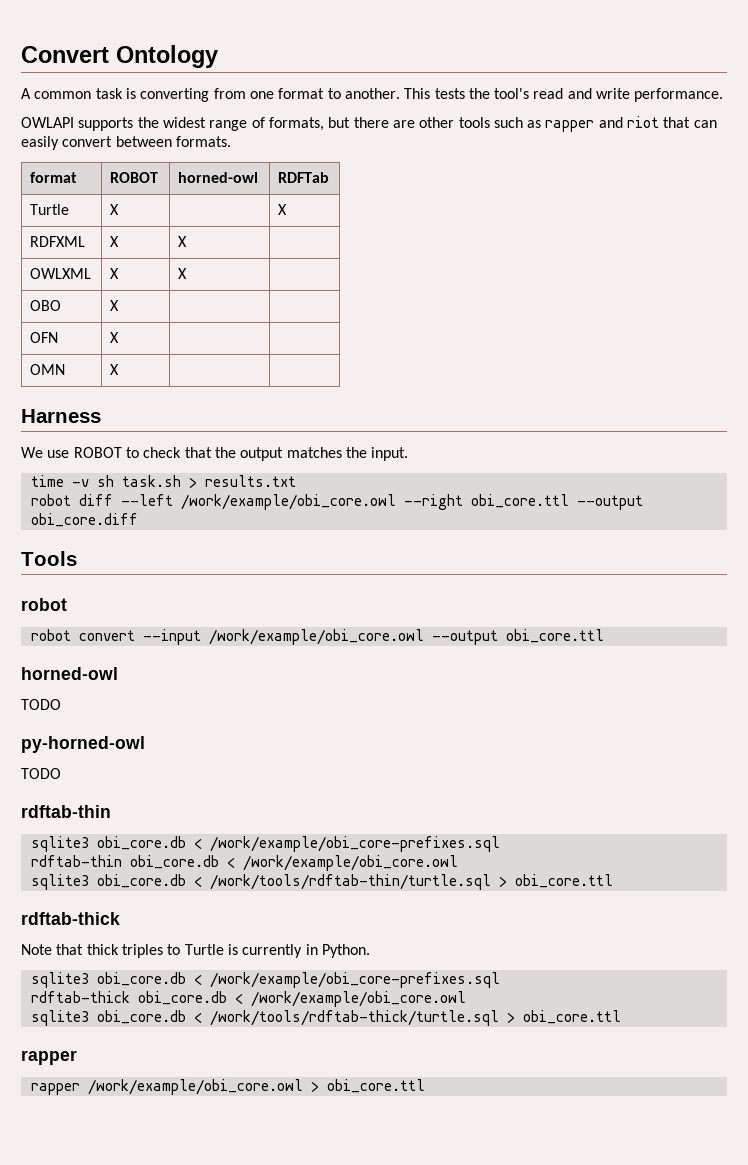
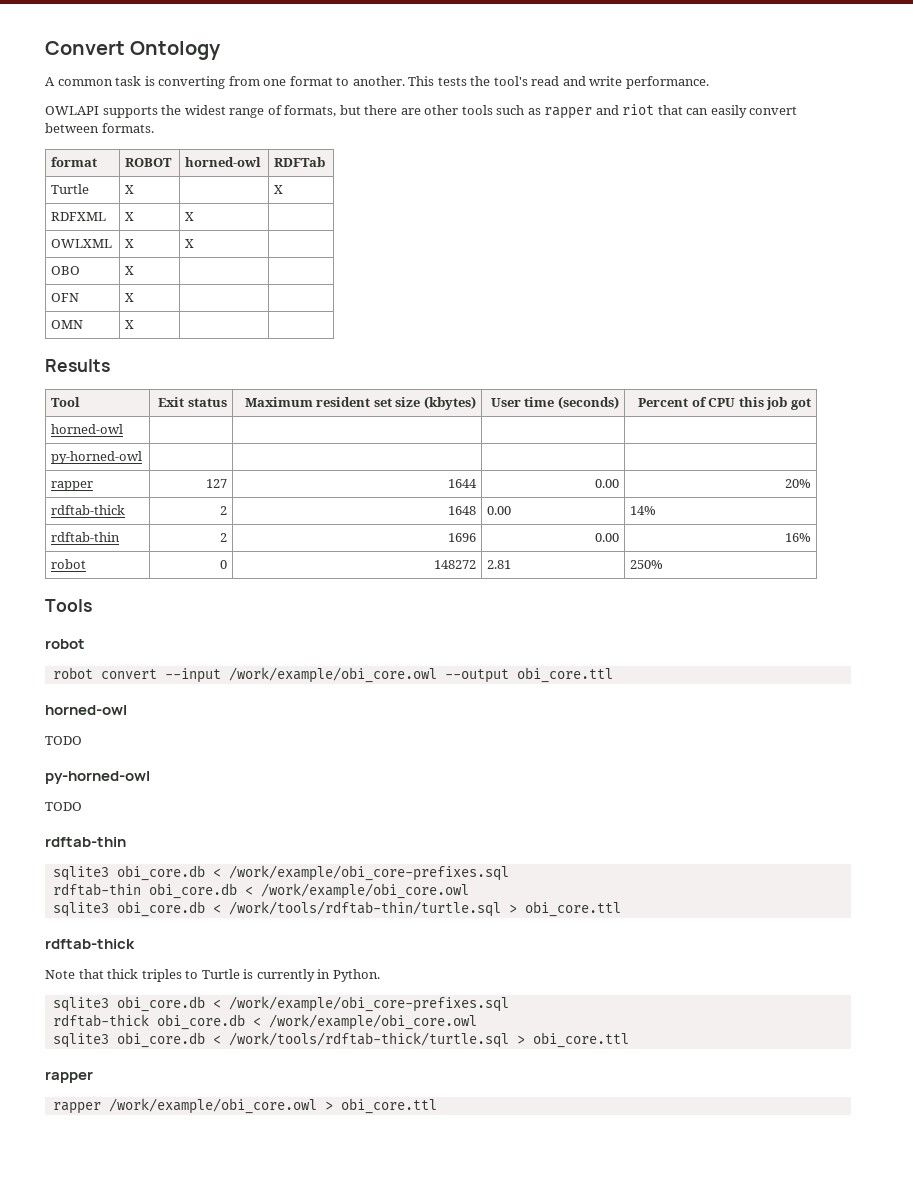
[21,409,101,423] [21,447,409,461] [30,475,296,488] [30,494,643,510] [30,513,138,527] Harness // We use ROBOT to check that the output matches the input. // time -v sh task.sh > results.txt // robot diff --left /work/example/obi_core.owl --right obi_core.ttl --output obi_core.diff -> [45,359,110,372] [51,397,81,407] [158,397,227,407] [244,396,476,410] [490,396,619,409] [638,397,811,410] [51,424,124,434] [51,451,143,464] [51,481,94,491] [205,479,227,488] [447,479,477,488] [594,479,619,488] [784,479,811,488] [51,505,126,515] [219,506,227,515] [447,506,476,515] [487,506,512,515] [630,506,657,515] [51,532,121,542] [219,533,227,542] [447,533,476,542] [594,533,619,542] [784,533,811,542] [51,559,87,569] [219,560,227,569] [433,560,476,569] [487,560,512,569] [630,560,664,569] Results // Tool | Exit status | Maximum resident set size (kbytes) | User time (seconds) | Percent of CPU this job got // horned-owl | | | | // py-horned-owl | | | | // rapper | 127 | 1644 | 0.00 | 20% // rdftab-thick | 2 | 1648 | 0.00 | 14% // rdftab-thin | 2 | 1696 | 0.00 | 16% // robot | 0 | 148272 | 2.81 | 250%

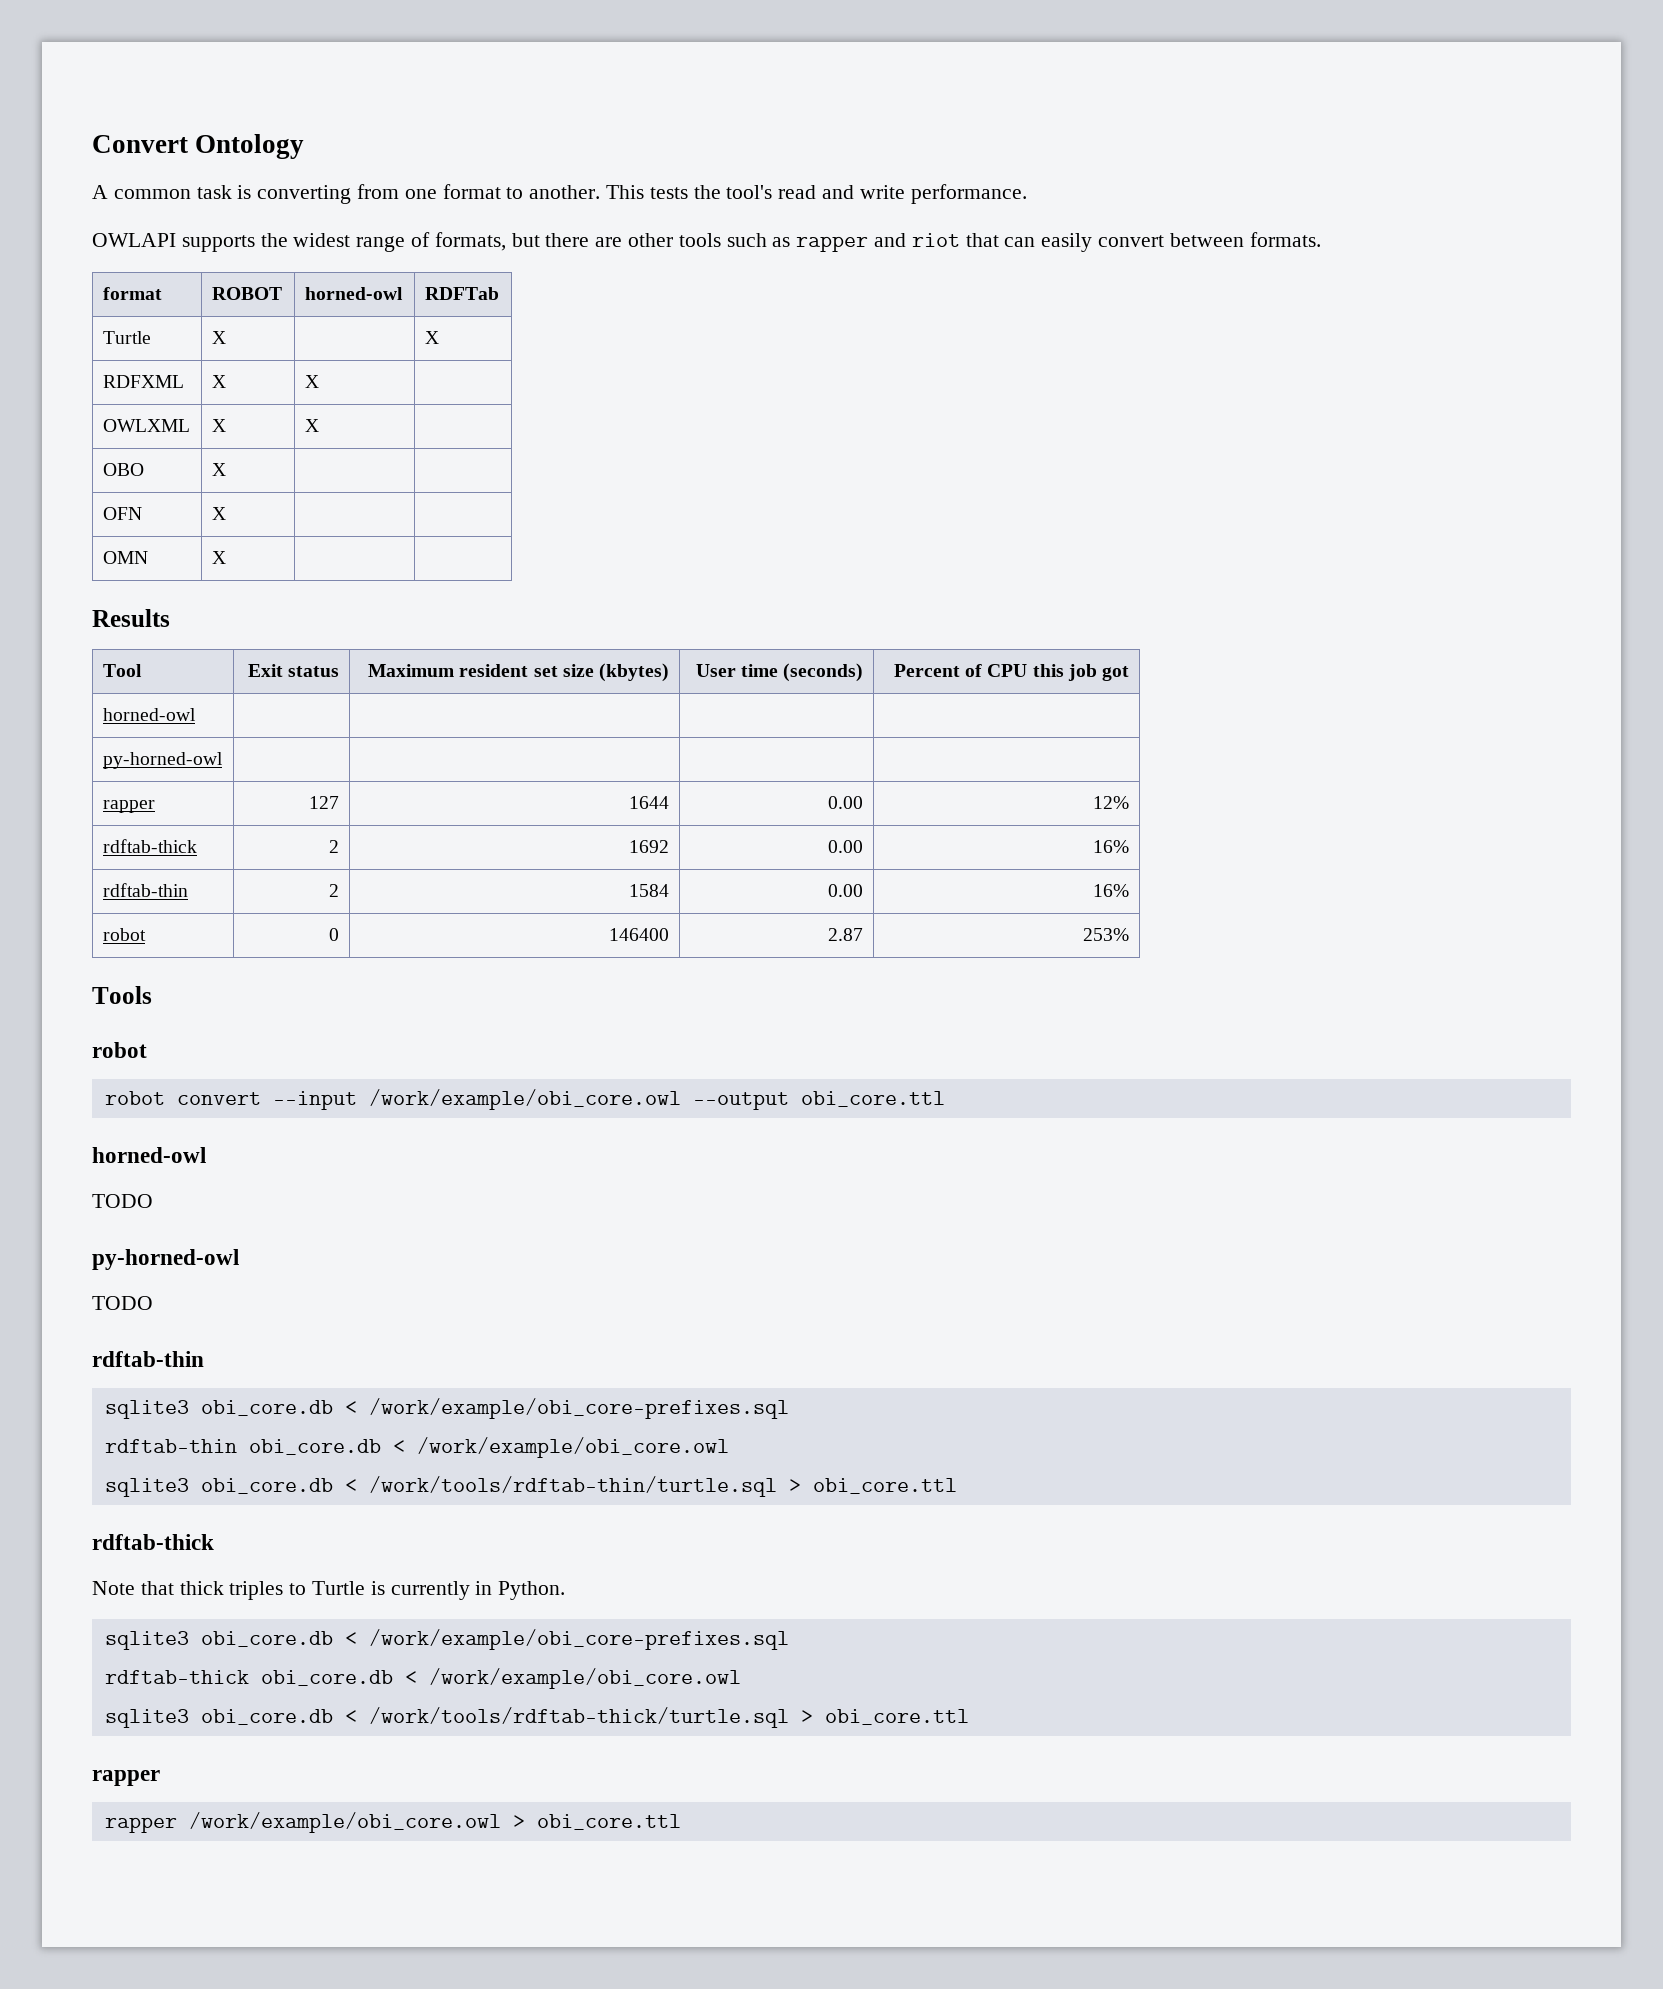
[784,479,811,488] 20% -> [1093,796,1130,809] 12%
[447,506,476,515] [487,506,512,515] [630,506,657,515] 1648 | 0.00 | 14% -> [629,840,670,853] [828,840,864,853] [1093,840,1130,853] 1692 | 0.00 | 16%
[447,533,476,542] 1696 -> [629,884,670,897] 1584
[433,560,476,569] [487,560,512,569] [630,560,664,569] 148272 | 2.81 | 250% -> [609,928,670,941] [828,928,864,941] [1083,928,1130,941] 146400 | 2.87 | 253%

